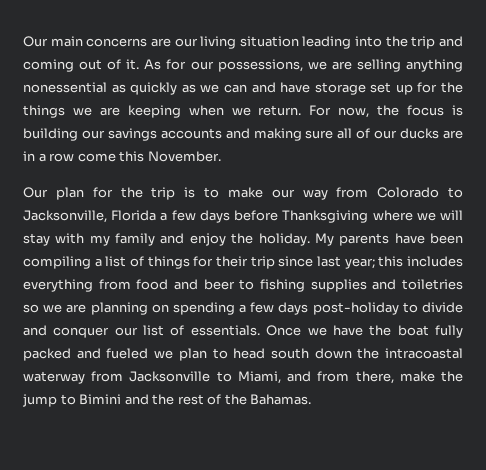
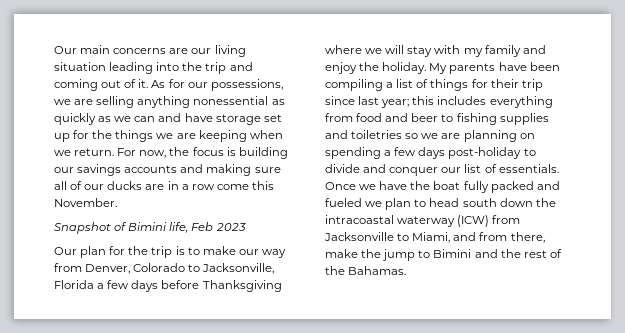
(221, 156) none -> [54,222,246,234] // Snapshot of Bimini life, Feb 2023
(369, 192) none -> [85,264,131,274] Denver,
(85, 377) none -> [457,215,490,227] (ICW)

